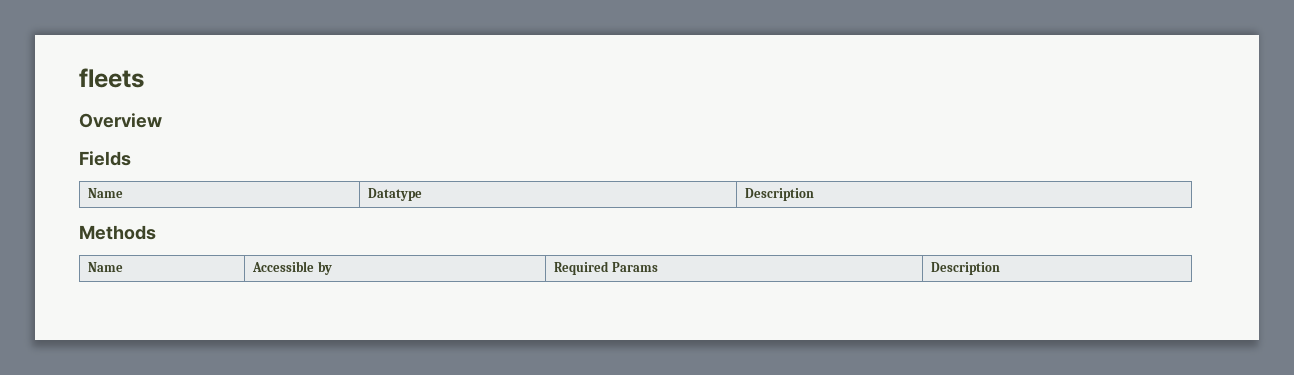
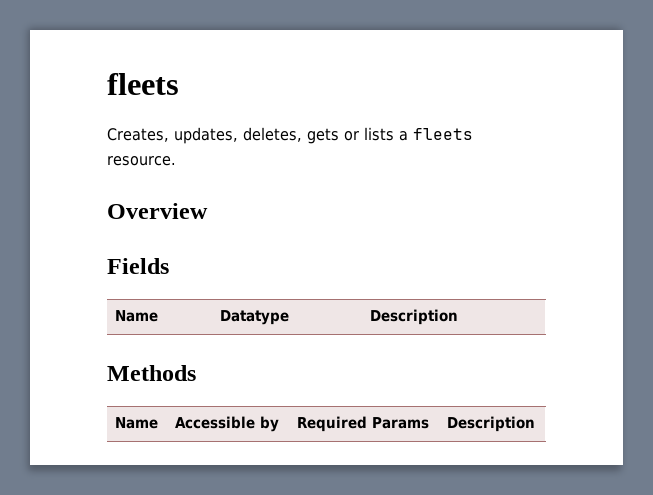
[79,68,144,88] fleets -> [107,73,179,95] [107,127,473,144] [107,156,176,166] fleets // Creates, updates, deletes, gets or lists a fleets resource.

